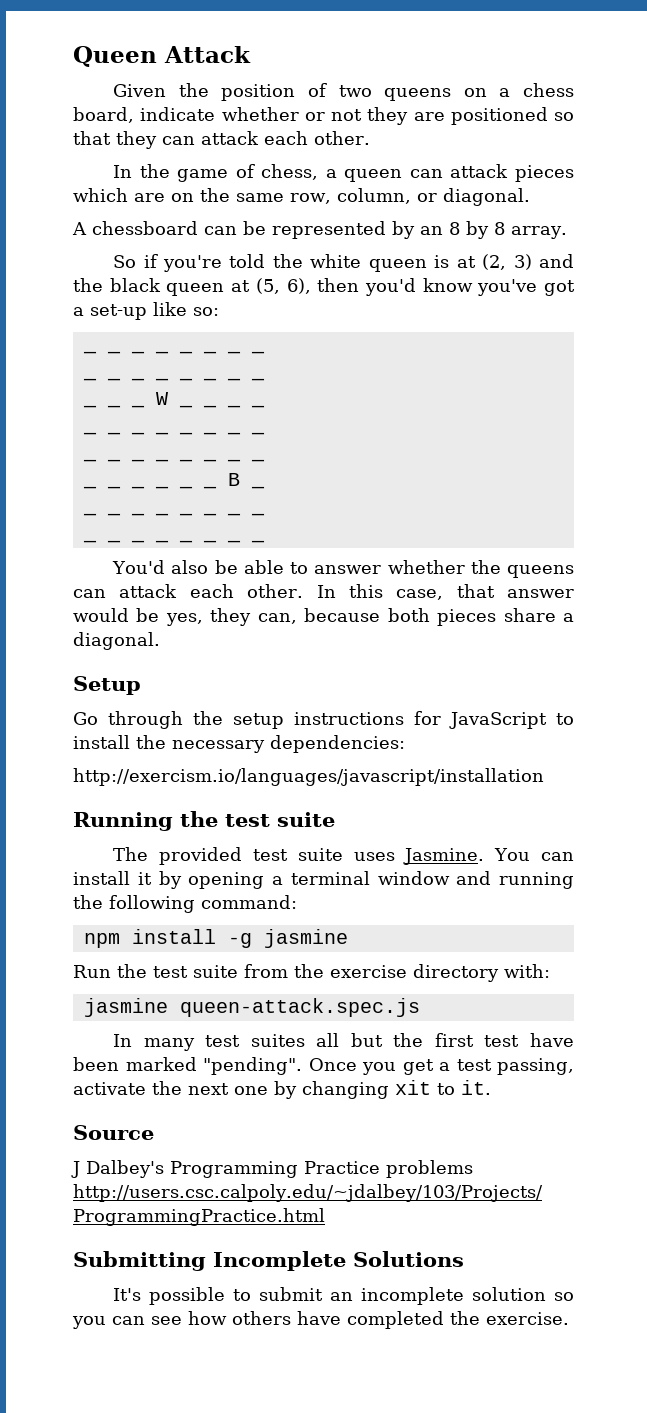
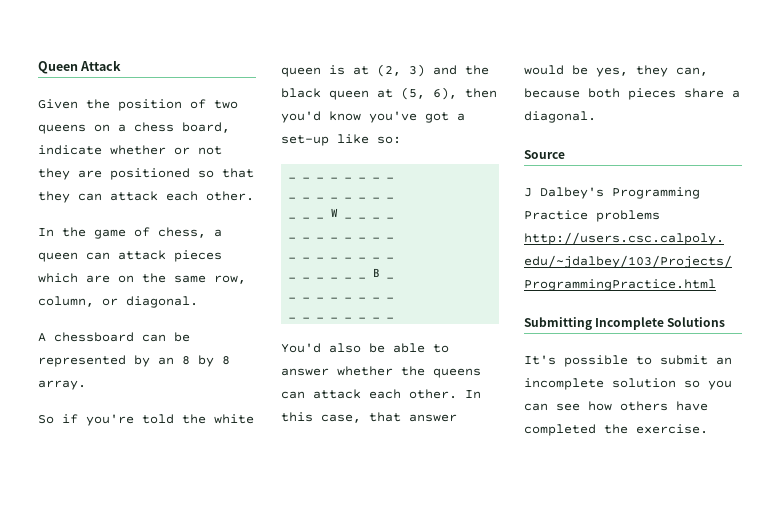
[73,676,141,695] [73,711,574,729] [73,735,405,753] [73,768,544,786] [73,811,335,831] [113,847,575,865] [73,871,574,889] [73,895,297,913] [83,929,348,948] [73,964,550,982] [83,998,420,1017] [113,1033,575,1051] [73,1057,574,1075] [73,1080,491,1099] // Setup // Go through the setup instructions for JavaScript to install the necessary dependencies: // http://exercism.io/languages/javascript/installation // Running the test suite // The provided test suite uses Jasmine. You can install it by opening a terminal window and running the following command: // npm install -g jasmine // Run the test suite from the exercise directory with: // jasmine queen-attack.spec.js // In many test suites all but the first test have been marked "pending". Once you get a test passing, activate the next one by changing xit to it. -> (596, 117) none

